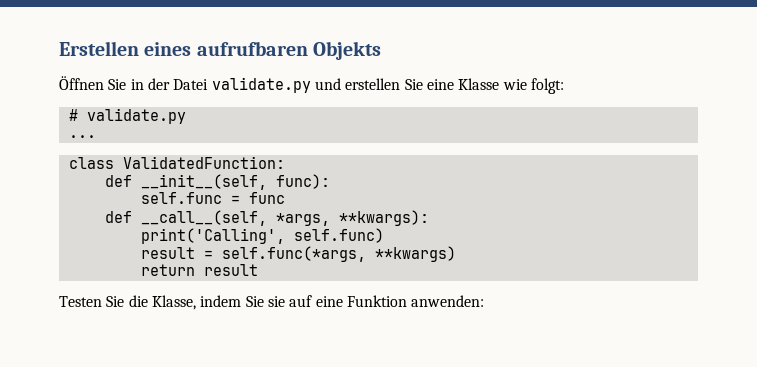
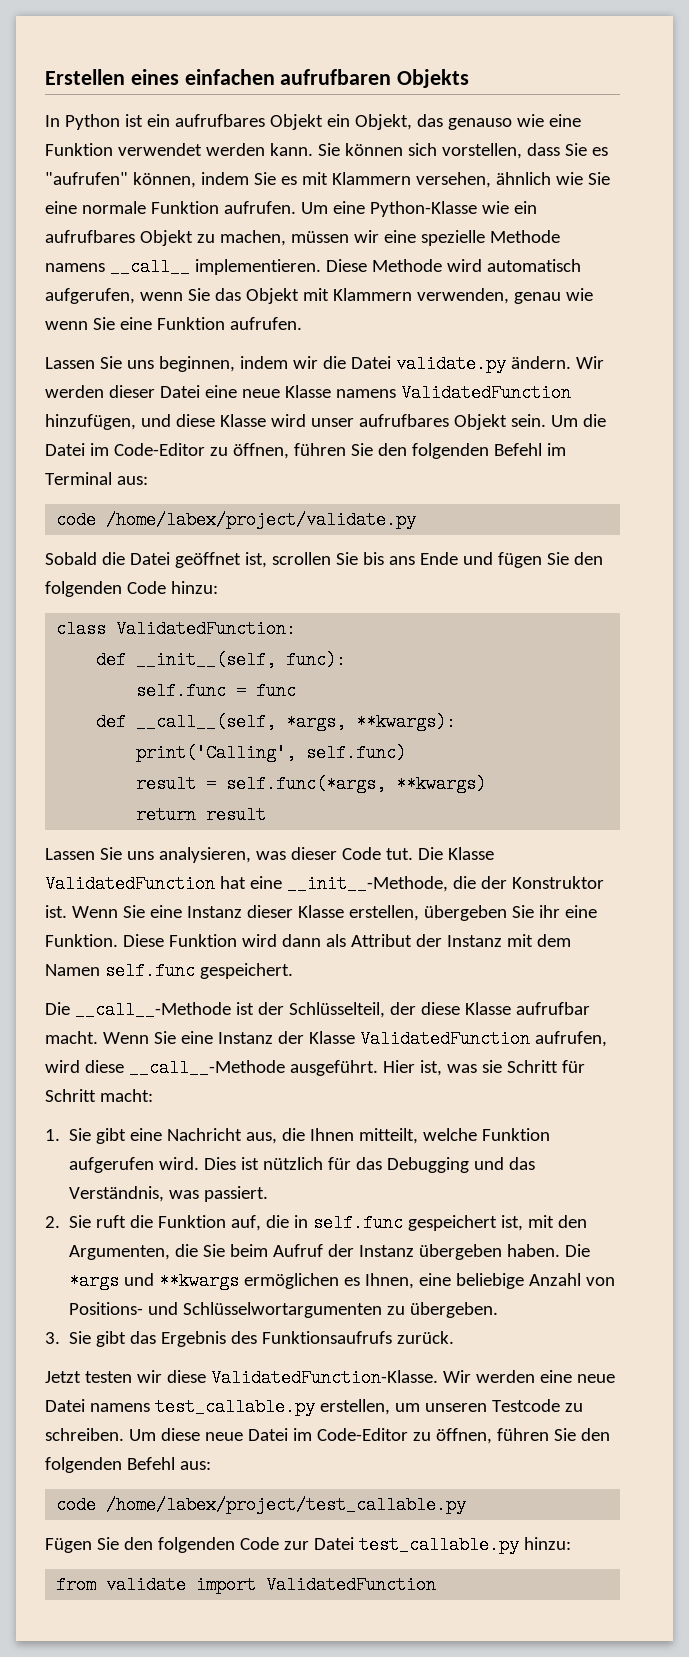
(192, 49) none -> [184,69,275,85] einfachen
[59,76,564,94] [68,108,186,124] [68,135,96,138] Öffnen Sie in der Datei validate.py und erstellen Sie eine Klasse wie folgt: // # validate.py // ... -> [45,114,581,130] [45,143,608,159] [45,172,610,188] [45,201,537,217] [45,230,560,246] [45,258,581,276] [45,288,593,304] [45,317,302,330] [45,355,604,373] [45,384,571,402] [45,414,606,430] [45,443,566,459] [45,472,148,485] [56,511,417,529] [45,552,603,568] [45,581,218,597] In Python ist ein aufrufbares Objekt ein Objekt, das genauso wie eine Funktion verwendet werden kann. Sie können sich vorstellen, dass Sie es "aufrufen" können, indem Sie es mit Klammern versehen, ähnlich wie Sie eine normale Funktion aufrufen. Um eine Python-Klasse wie ein aufrufbares Objekt zu machen, müssen wir eine spezielle Methode namens __call__ implementieren. Diese Methode wird automatisch aufgerufen, wenn Sie das Objekt mit Klammern verwenden, genau wie wenn Sie eine Funktion aufrufen. // Lassen Sie uns beginnen, indem wir die Datei validate.py ändern. Wir werden dieser Datei eine neue Klasse namens ValidatedFunction hinzufügen, und diese Klasse wird unser aufrufbares Objekt sein. Um die Datei im Code-Editor zu öffnen, führen Sie den folgenden Befehl im Terminal aus: // code /home/labex/project/validate.py // Sobald die Datei geöffnet ist, scrollen Sie bis ans Ende und fügen Sie den folgenden Code hinzu:
[59,295,485,310] Testen Sie die Klasse, indem Sie sie auf eine Funktion anwenden: -> [45,847,494,863] [45,875,604,893] [45,905,597,921] [45,934,571,947] [45,962,293,980] [45,1001,590,1019] [45,1030,607,1048] [45,1059,585,1077] [45,1089,153,1102] [45,1128,551,1144] [69,1157,536,1173] [69,1186,269,1202] [45,1214,588,1232] [69,1244,591,1260] [69,1272,616,1290] [69,1302,499,1318] [45,1331,455,1347] [45,1369,615,1387] [45,1398,583,1416] [45,1428,610,1444] [45,1457,211,1473] [56,1496,467,1514] [45,1536,571,1554] [56,1576,437,1594] Lassen Sie uns analysieren, was dieser Code tut. Die Klasse ValidatedFunction hat eine __init__-Methode, die der Konstruktor ist. Wenn Sie eine Instanz dieser Klasse erstellen, übergeben Sie ihr eine Funktion. Diese Funktion wird dann als Attribut der Instanz mit dem Namen self.func gespeichert. // Die __call__-Methode ist der Schlüsselteil, der diese Klasse aufrufbar macht. Wenn Sie eine Instanz der Klasse ValidatedFunction aufrufen, wird diese __call__-Methode ausgeführt. Hier ist, was sie Schritt für Schritt macht: // 1. Sie gibt eine Nachricht aus, die Ihnen mitteilt, welche Funktion aufgerufen wird. Dies ist nützlich für das Debugging und das Verständnis, was passiert. // 2. Sie ruft die Funktion auf, die in self.func gespeichert ist, mit den Argumenten, die Sie beim Aufruf der Instanz übergeben haben. Die *args und **kwargs ermöglichen es Ihnen, eine beliebige Anzahl von Positions- und Schlüsselwortargumenten zu übergeben. // 3. Sie gibt das Ergebnis des Funktionsaufrufs zurück. // Jetzt testen wir diese ValidatedFunction-Klasse. Wir werden eine neue Datei namens test_callable.py erstellen, um unseren Testcode zu schreiben. Um diese neue Datei im Code-Editor zu öffnen, führen Sie den folgenden Befehl aus: // code /home/labex/project/test_callable.py // Fügen Sie den folgenden Code zur Datei test_callable.py hinzu: // from validate import ValidatedFunction

